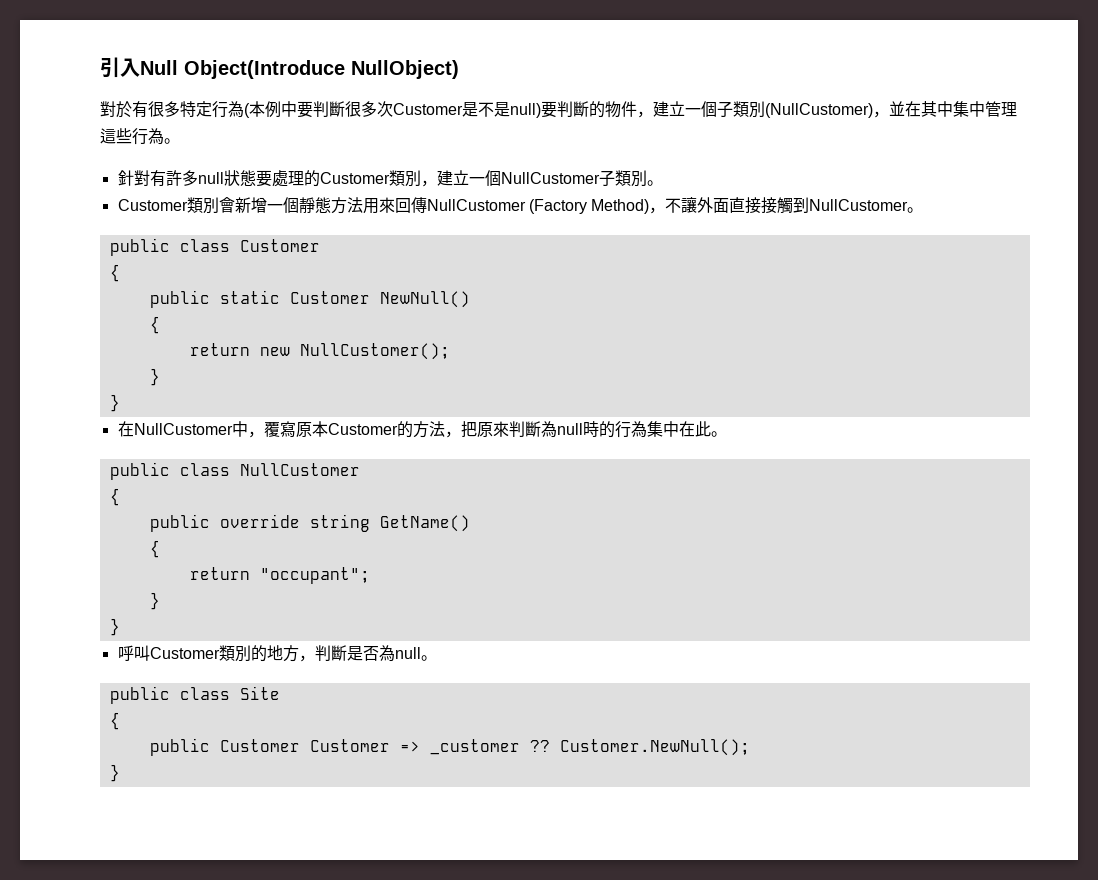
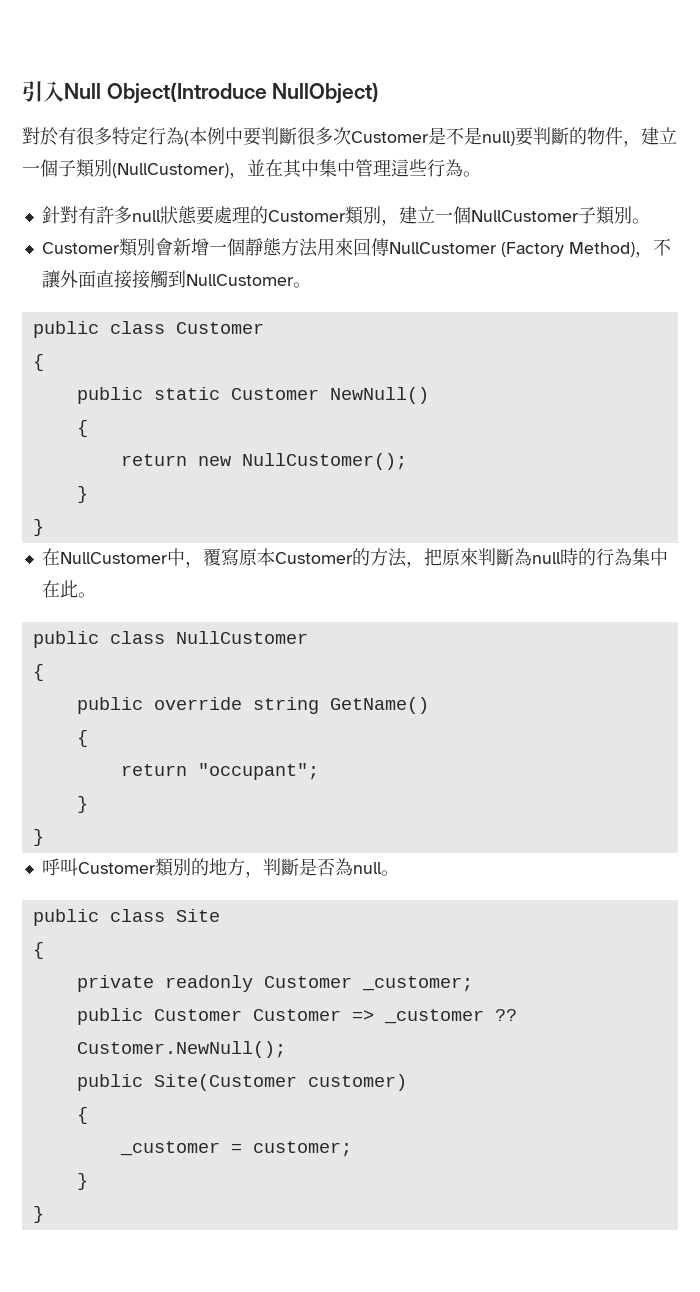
(120, 721) none -> [76,975,473,992] // private readonly Customer _customer;
[109,764,120,782] // } -> [76,1074,407,1091] [76,1107,88,1124] [119,1141,352,1157] [76,1173,88,1190] [32,1206,44,1223] // public Site(Customer customer) // { // _customer = customer; // } // }

